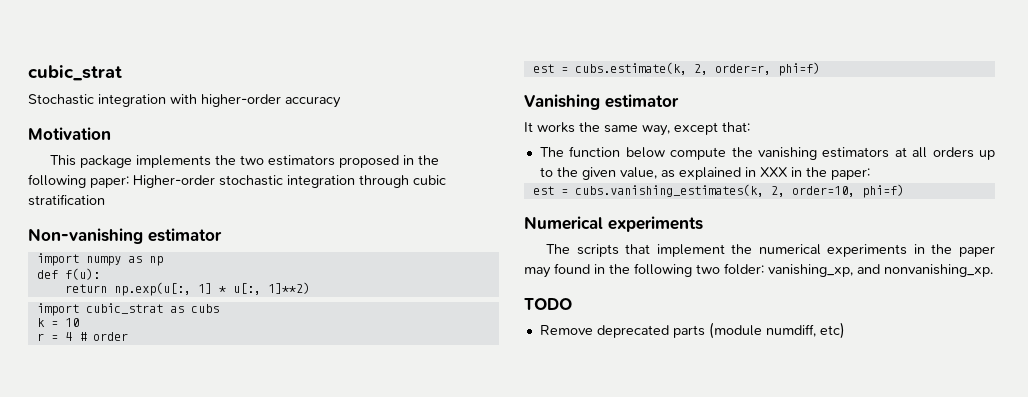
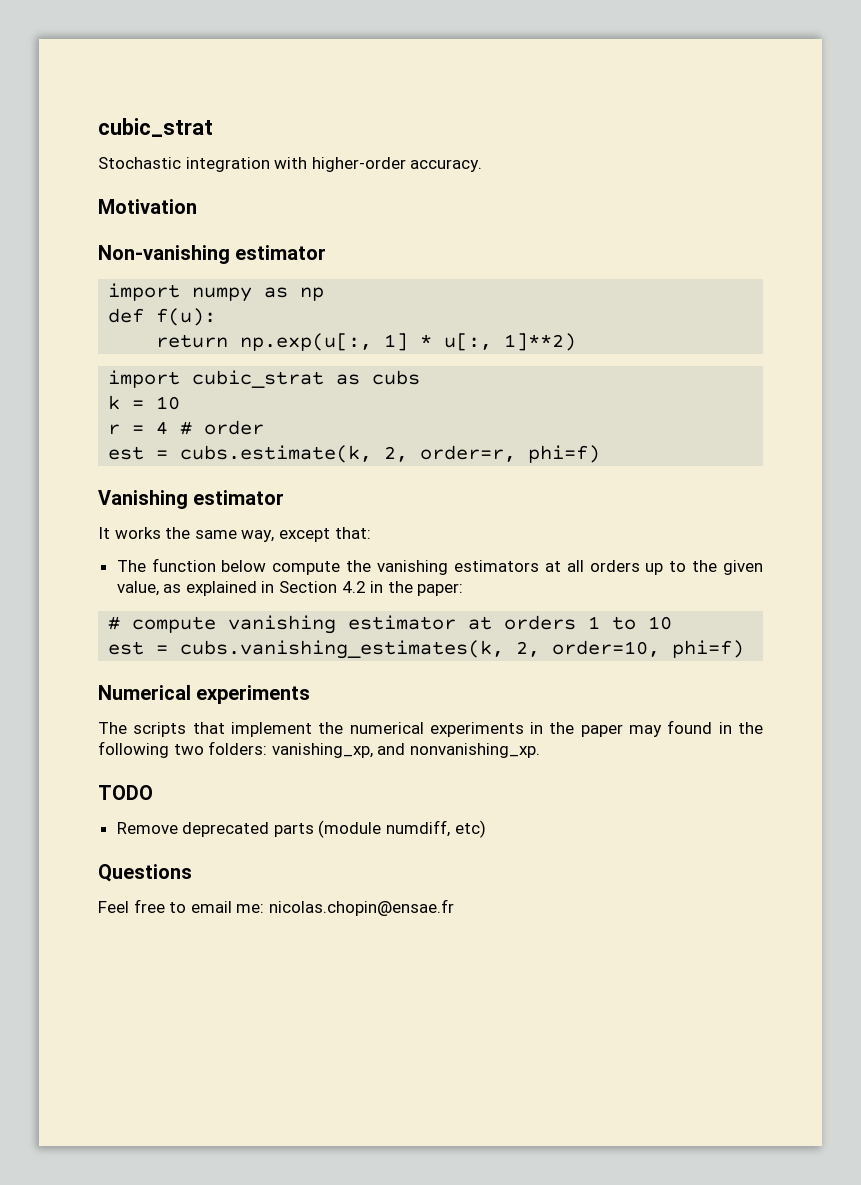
[285,96,341,108] accuracy -> [410,159,483,172] accuracy.
[50,155,440,168] [28,174,446,188] [28,194,105,206] // This package implements the two estimators proposed in the following paper: Higher-order stochastic integration through cubic stratification -> (197, 206) none
[759,167,788,177] XXX -> [279,581,366,593] Section 4.2
(870, 174) none -> [108,615,673,634] // # compute vanishing estimator at orders 1 to 10
[724,263,764,275] folder: -> [208,741,268,755] folders:
(845, 330) none -> [98,864,192,882] [98,899,454,916] // Questions // Feel free to email me: nicolas.chopin@ensae.fr

